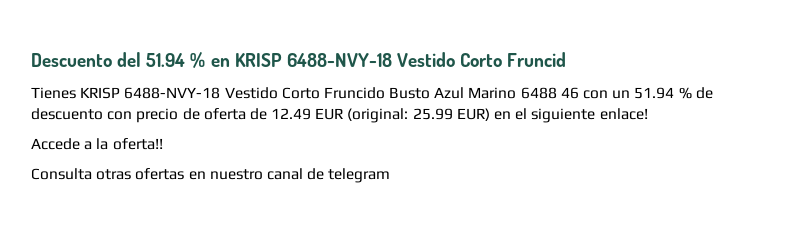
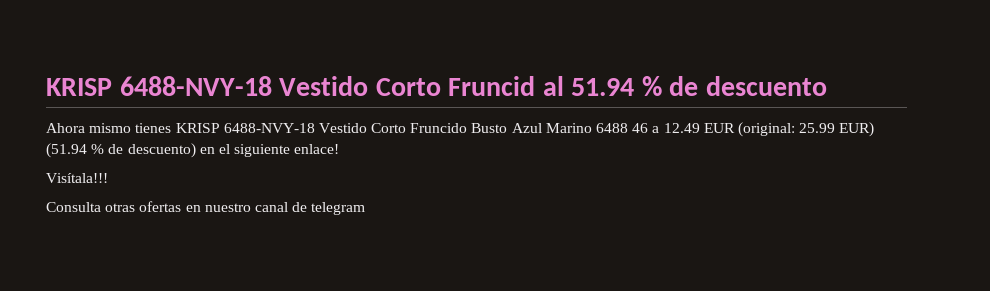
[31,52,230,68] Descuento del 51.94 % en -> (46, 87) none
[31,87,76,99] // Tienes -> [542,76,828,96] [46,123,172,133] al 51.94 % de descuento // Ahora mismo tienes
[583,87,713,99] [31,108,267,123] con un 51.94 % de descuento con precio de oferta de -> [652,126,660,133] a
(490, 114) none -> [46,143,196,158] (51.94 % de descuento)
[31,138,163,150] Accede a la oferta!! -> [46,173,108,183] Visítala!!!

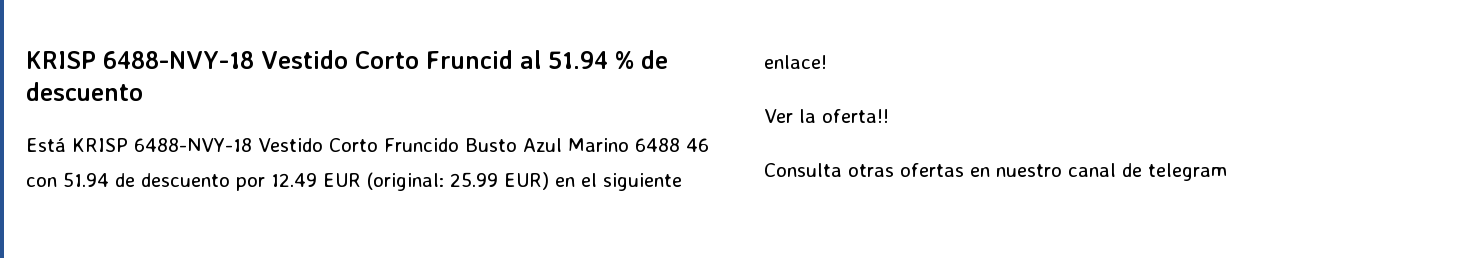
[46,123,172,133] Ahora mismo tienes -> [26,138,66,152] Está
[652,126,660,133] a -> [26,172,265,191] con 51.94 de descuento por
[46,143,196,158] (51.94 % de descuento) -> (549, 181) none
[46,173,108,183] Visítala!!! -> [764,109,889,123] Ver la oferta!!

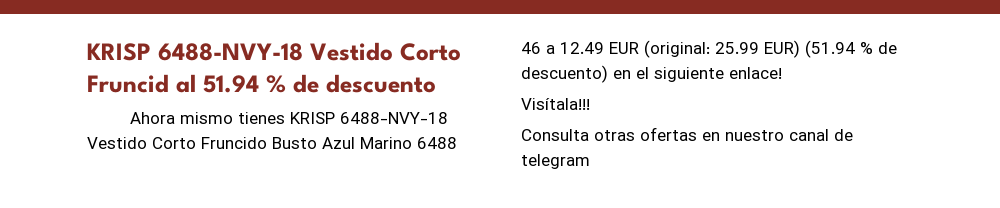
[26,138,66,152] Está -> [129,112,285,124] Ahora mismo tienes
[26,172,265,191] con 51.94 de descuento por -> [546,45,555,54] a
(549, 181) none -> [805,40,897,58] [521,65,608,83] (51.94 % de descuento)
[764,109,889,123] Ver la oferta!! -> [521,98,590,110] Visítala!!!

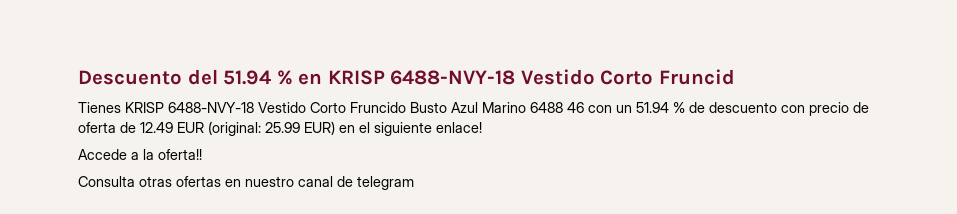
(87, 52) none -> [78,69,323,85] Descuento del 51.94 % en
[176,74,436,93] [129,112,285,124] al 51.94 % de descuento // Ahora mismo tienes -> [78,102,121,113] // Tienes
[546,45,555,54] a -> [588,102,869,116] [78,122,136,133] con un 51.94 % de descuento con precio de oferta de
[805,40,897,58] [521,65,608,83] (51.94 % de descuento) -> (335, 128) none
[521,98,590,110] Visítala!!! -> [78,149,202,160] Accede a la oferta!!

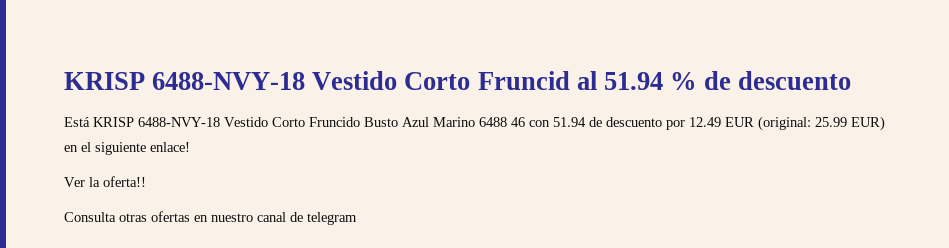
[78,69,323,85] Descuento del 51.94 % en -> (64, 81) none
[78,102,121,113] // Tienes -> [576,71,852,90] [64,117,90,127] al 51.94 % de descuento // Está
[616,102,869,116] [78,122,136,133] un 51.94 % de descuento con precio de oferta de -> [553,117,685,130] 51.94 de descuento por
[78,149,139,160] Accede a -> [64,177,85,187] Ver

